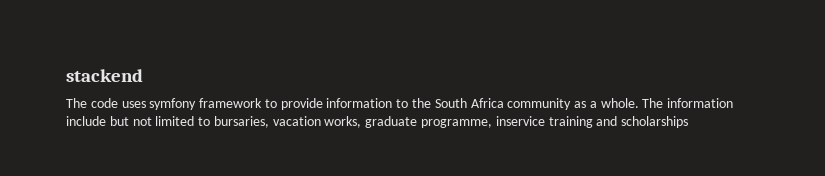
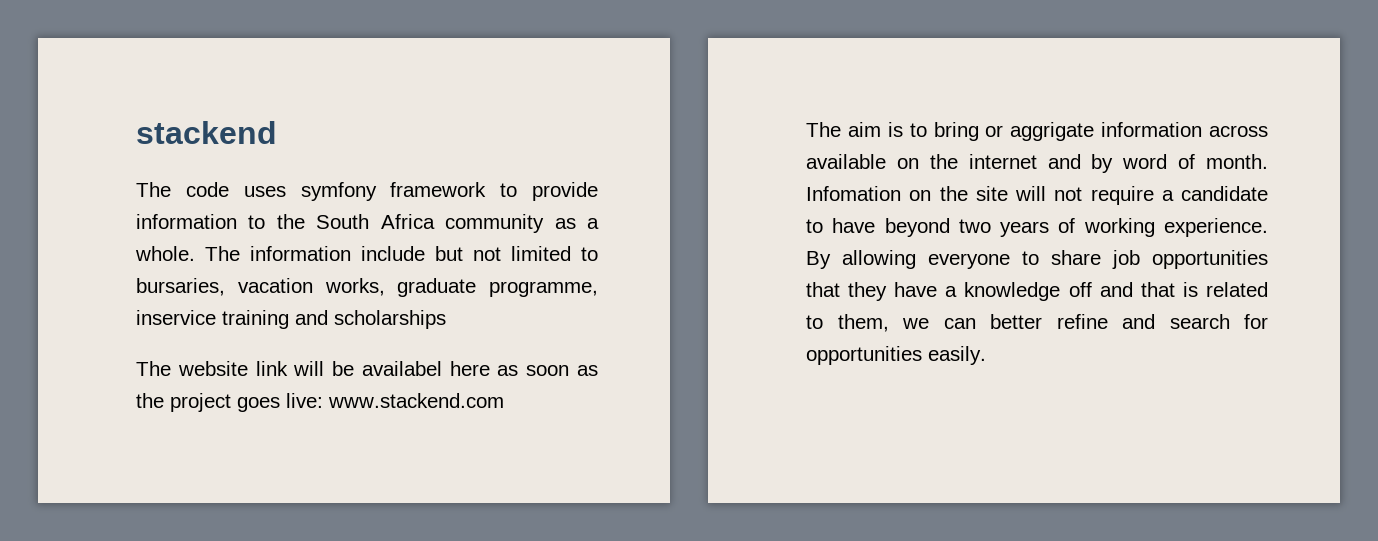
(689, 122) none -> [136,361,598,376] [136,393,504,412] [806,122,1268,141] [806,154,1268,173] [806,186,1268,205] [806,218,1268,237] [806,250,1268,269] [806,282,1268,301] [806,314,1268,332] [806,346,986,365] // The website link will be availabel here as soon as the project goes live: www.stackend.com // The aim is to bring or aggrigate information across available on the internet and by word of month. Infomation on the site will not require a candidate to have beyond two years of working experience. By allowing everyone to share job opportunities that they have a knowledge off and that is related to them, we can better refine and search for opportunities easily.

